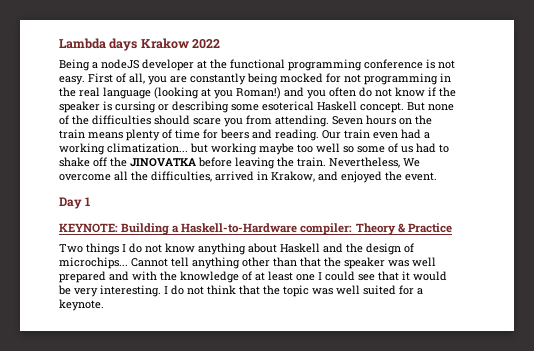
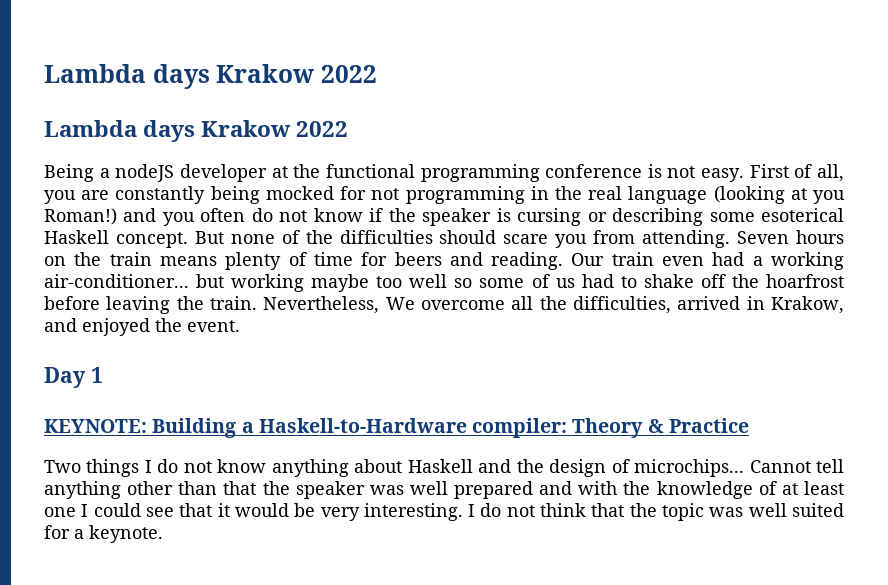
[59,38,221,51] Lambda days Krakow 2022 -> [44,64,377,89] [44,120,349,142] Lambda days Krakow 2022 // Lambda days Krakow 2022
[107,143,188,153] climatization... -> [44,274,189,288] air-conditioner...
[130,158,196,167] JINOVATKA -> [766,274,845,288] hoarfrost

